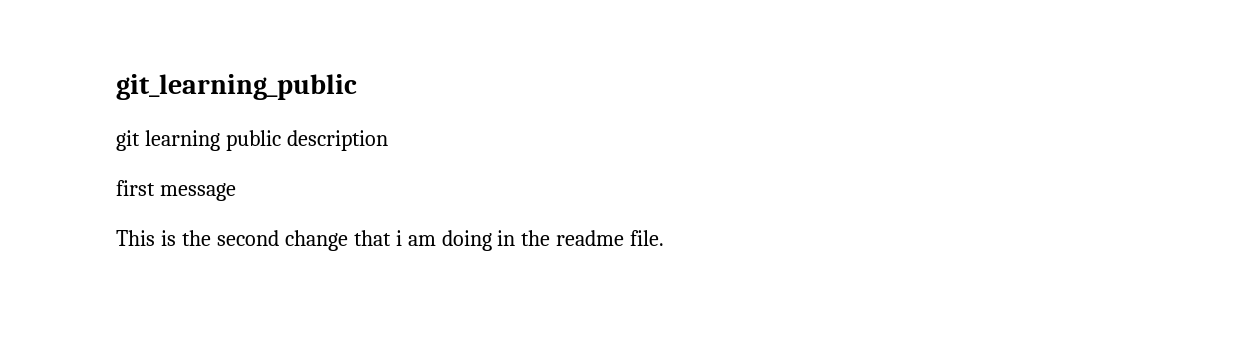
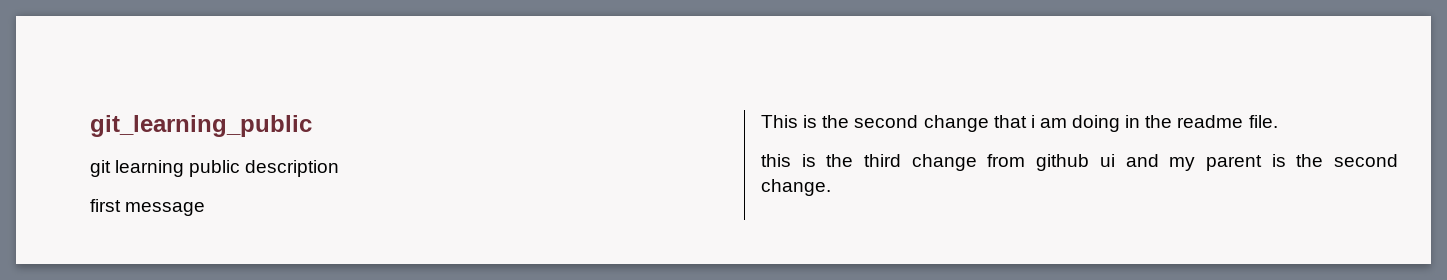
(665, 238) none -> [761,154,1398,171] [761,179,831,196] // this is the third change from github ui and my parent is the second change.

